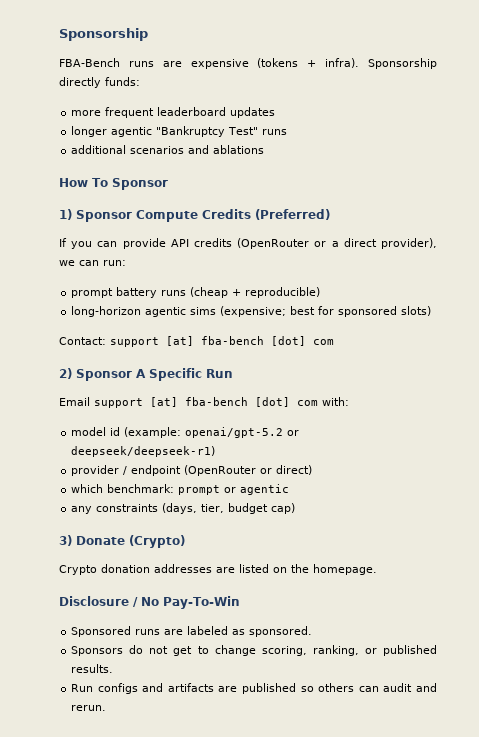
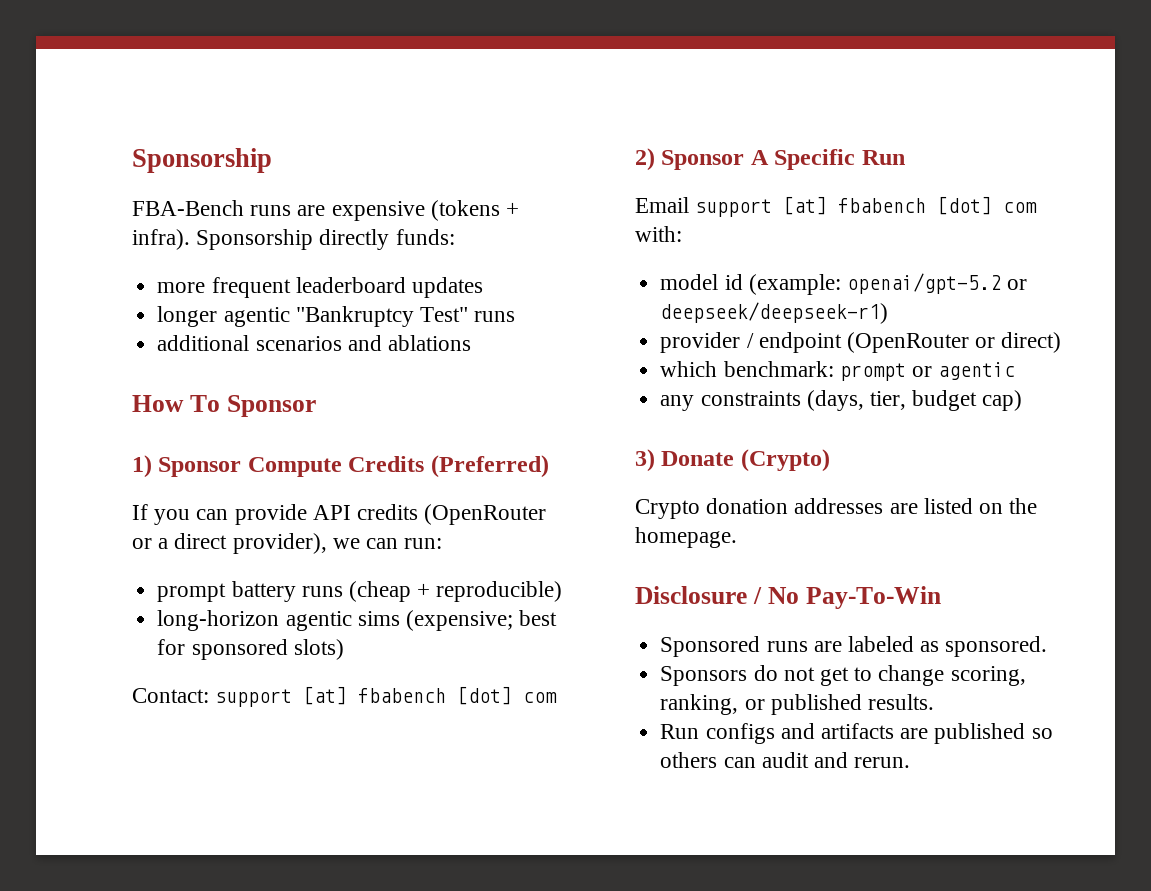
[201,336,264,345] fba-bench -> [358,688,447,703] fbabench
[185,397,248,406] fba-bench -> [838,198,927,213] fbabench

